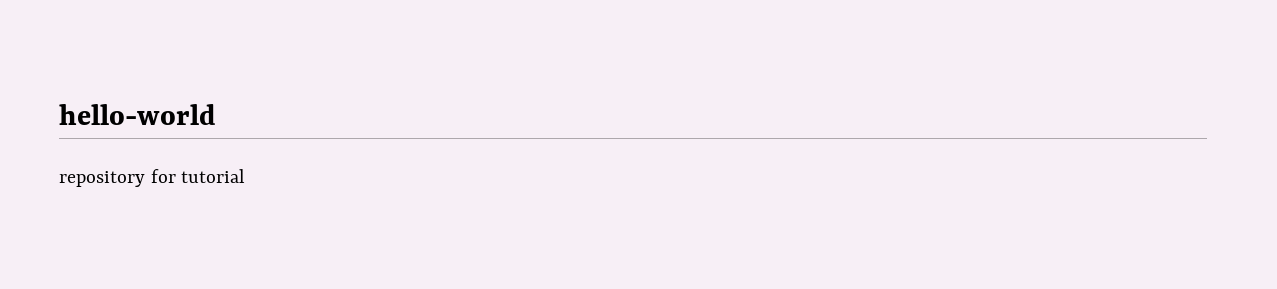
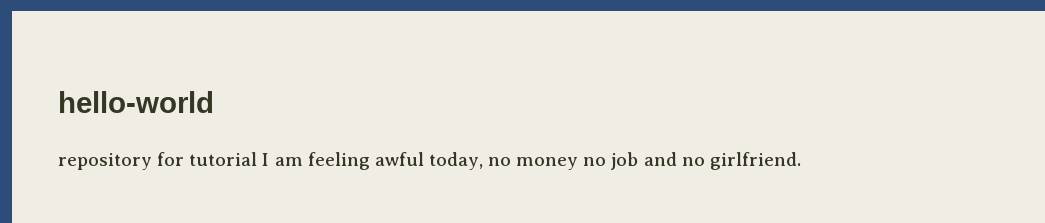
(246, 176) none -> [262,152,801,170] I am feeling awful today, no money no job and no girlfriend.

